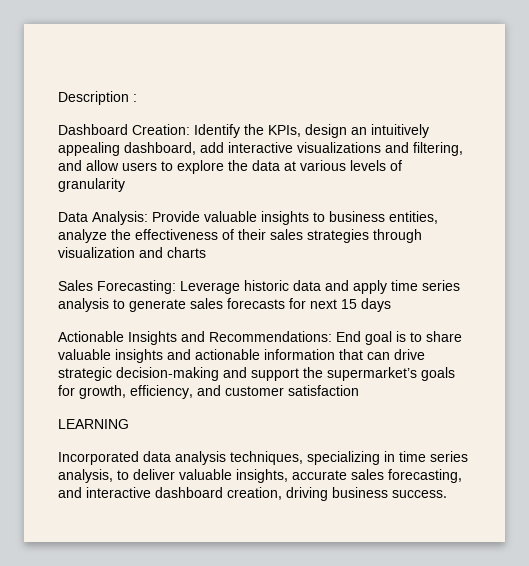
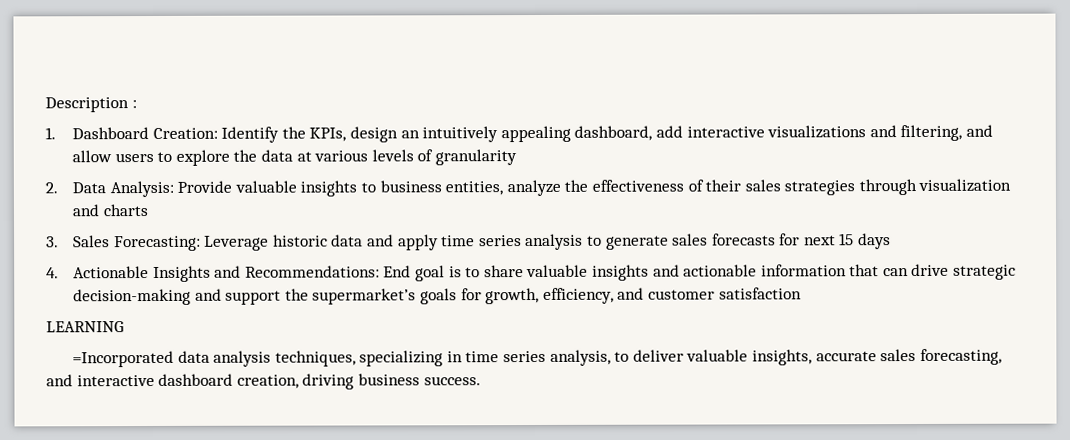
(137, 98) none -> [45,127,56,140] 1.
(125, 185) none -> [45,182,58,194] 2.
(206, 252) none -> [46,236,59,248] 3.
(391, 305) none -> [46,267,59,279] 4.
[58,451,139,465] Incorporated -> [71,350,174,368] =Incorporated

